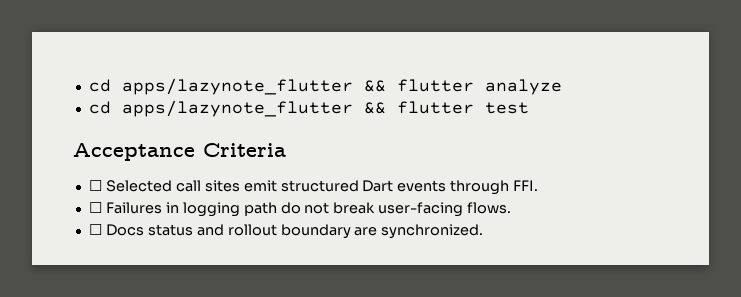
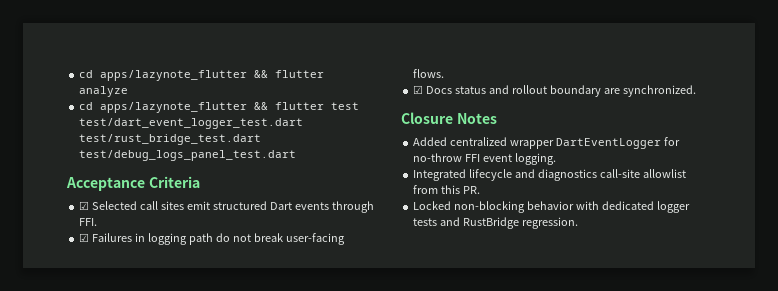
(529, 108) none -> [79,118,304,129] [79,134,262,145] [79,150,297,161] test/dart_event_logger_test.dart test/rust_bridge_test.dart test/debug_logs_panel_test.dart
[88,180,102,191] ☐ -> [79,201,90,210] ☑
[88,202,102,213] ☐ -> [79,233,90,242] ☑
[88,224,102,235] ☐ -> [413,85,424,94] ☑
(484, 231) none -> [401,112,497,124] [413,137,680,149] [413,153,557,165] [413,169,686,181] [413,185,481,194] [413,201,690,213] [413,217,579,229] // Closure Notes // Added centralized wrapper DartEventLogger for no-throw FFI event logging. // Integrated lifecycle and diagnostics call-site allowlist from this PR. // Locked non-blocking behavior with dedicated logger tests and RustBridge regression.

